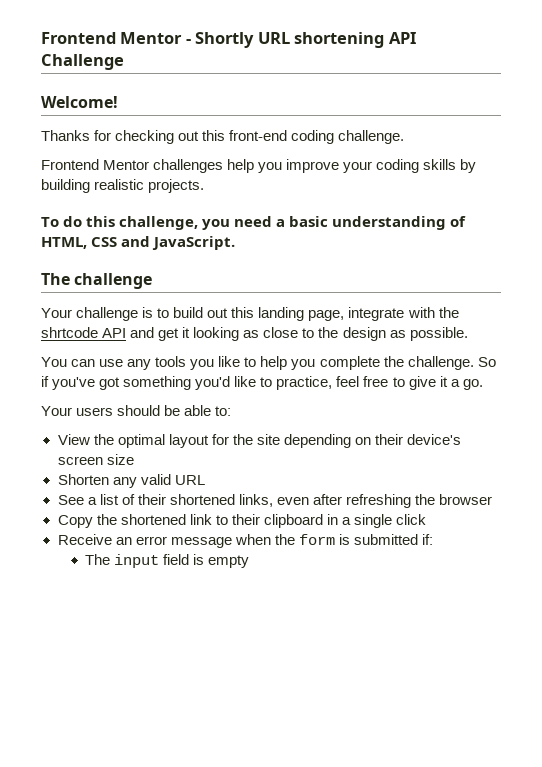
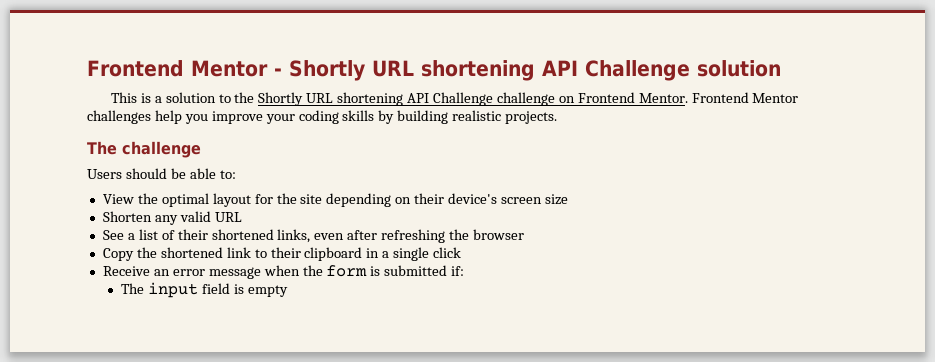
[41,96,118,108] [41,130,405,144] // Welcome! // Thanks for checking out this front-end coding challenge. // -> [696,60,781,77] [110,92,688,106] solution // This is a solution to the Shortly URL shortening API Challenge challenge on Frontend Mentor.
[41,216,467,230] [41,236,236,250] [41,273,153,289] [41,307,459,321] [41,327,468,341] [41,356,496,370] [41,376,483,390] [41,406,114,416] To do this challenge, you need a basic understanding of HTML, CSS and JavaScript. // The challenge // Your challenge is to build out this landing page, integrate with the shrtcode API and get it looking as close to the design as possible. // You can use any tools you like to help you complete the challenge. So if you've got something you'd like to practice, feel free to give it a go. // Your users -> [87,141,201,158] [87,169,122,179] The challenge // Users

